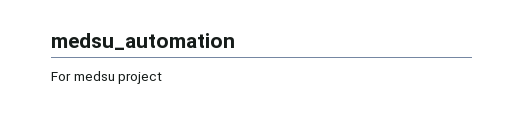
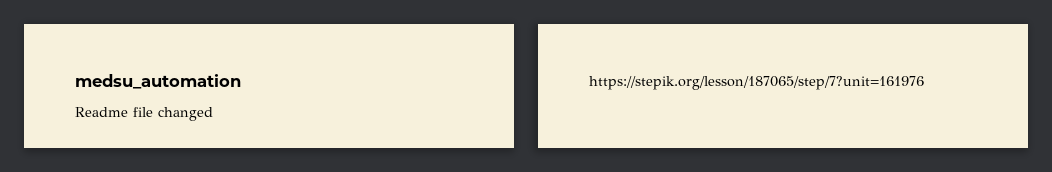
[51,71,163,84] For medsu project -> [75,107,213,121] [589,76,924,90] Readme file changed https://stepik.org/lesson/187065/step/7?unit=161976

